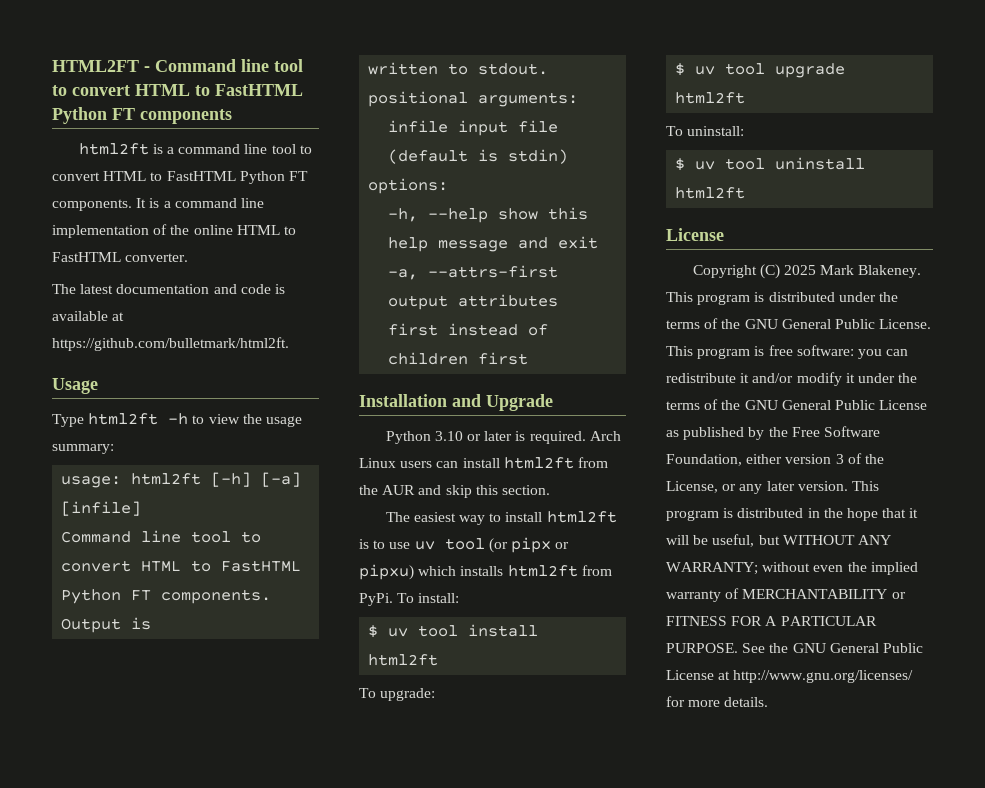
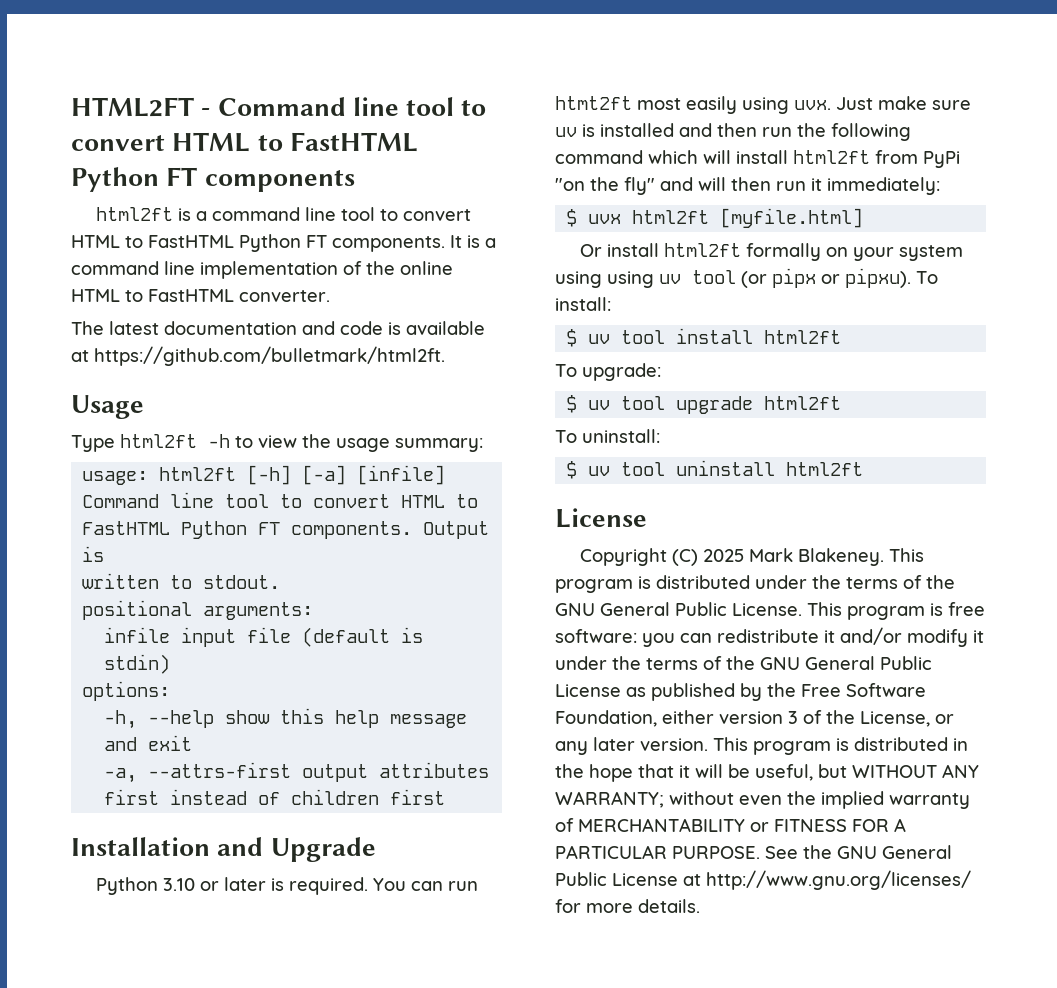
[589,431,621,441] [359,457,608,469] [359,485,550,498] [385,511,617,525] [359,539,411,549] Arch Linux users can install html2ft from the AUR and skip this section. // The easiest way to install html2ft is to use -> [373,878,479,891] [555,96,971,114] [555,123,911,141] [555,150,960,168] [555,177,940,195] [566,208,864,228] [580,243,964,261] [555,271,654,288] You can run htmt2ft most easily using uvx. Just make sure uv is installed and then run the following command which will install html2ft from PyPi "on the fly" and will then run it immediately: // $ uvx html2ft [myfile.html] // Or install html2ft formally on your system using using
[359,564,612,580] [359,593,393,606] pipxu) which installs html2ft from PyPi. -> [845,268,911,288] pipxu).

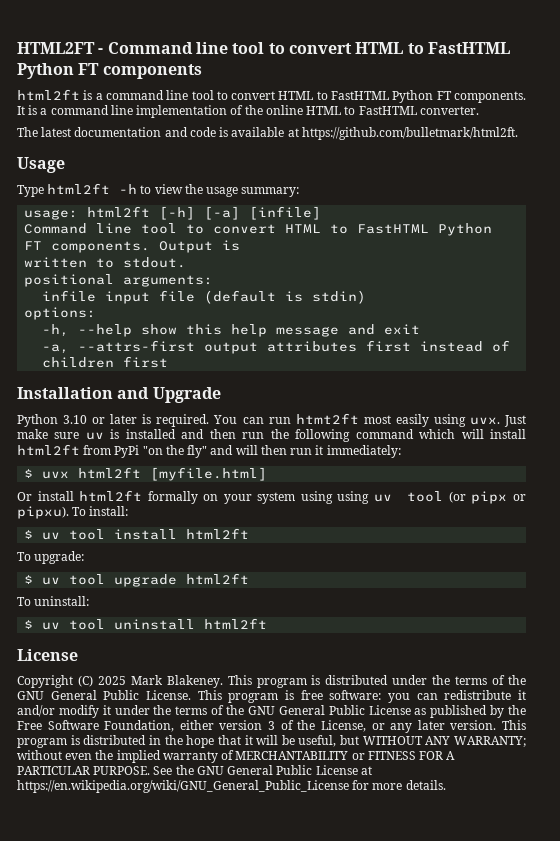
[706,870,971,890] http://www.gnu.org/licenses/ -> [17,780,349,793] https://en.wikipedia.org/wiki/GNU_General_Public_License

